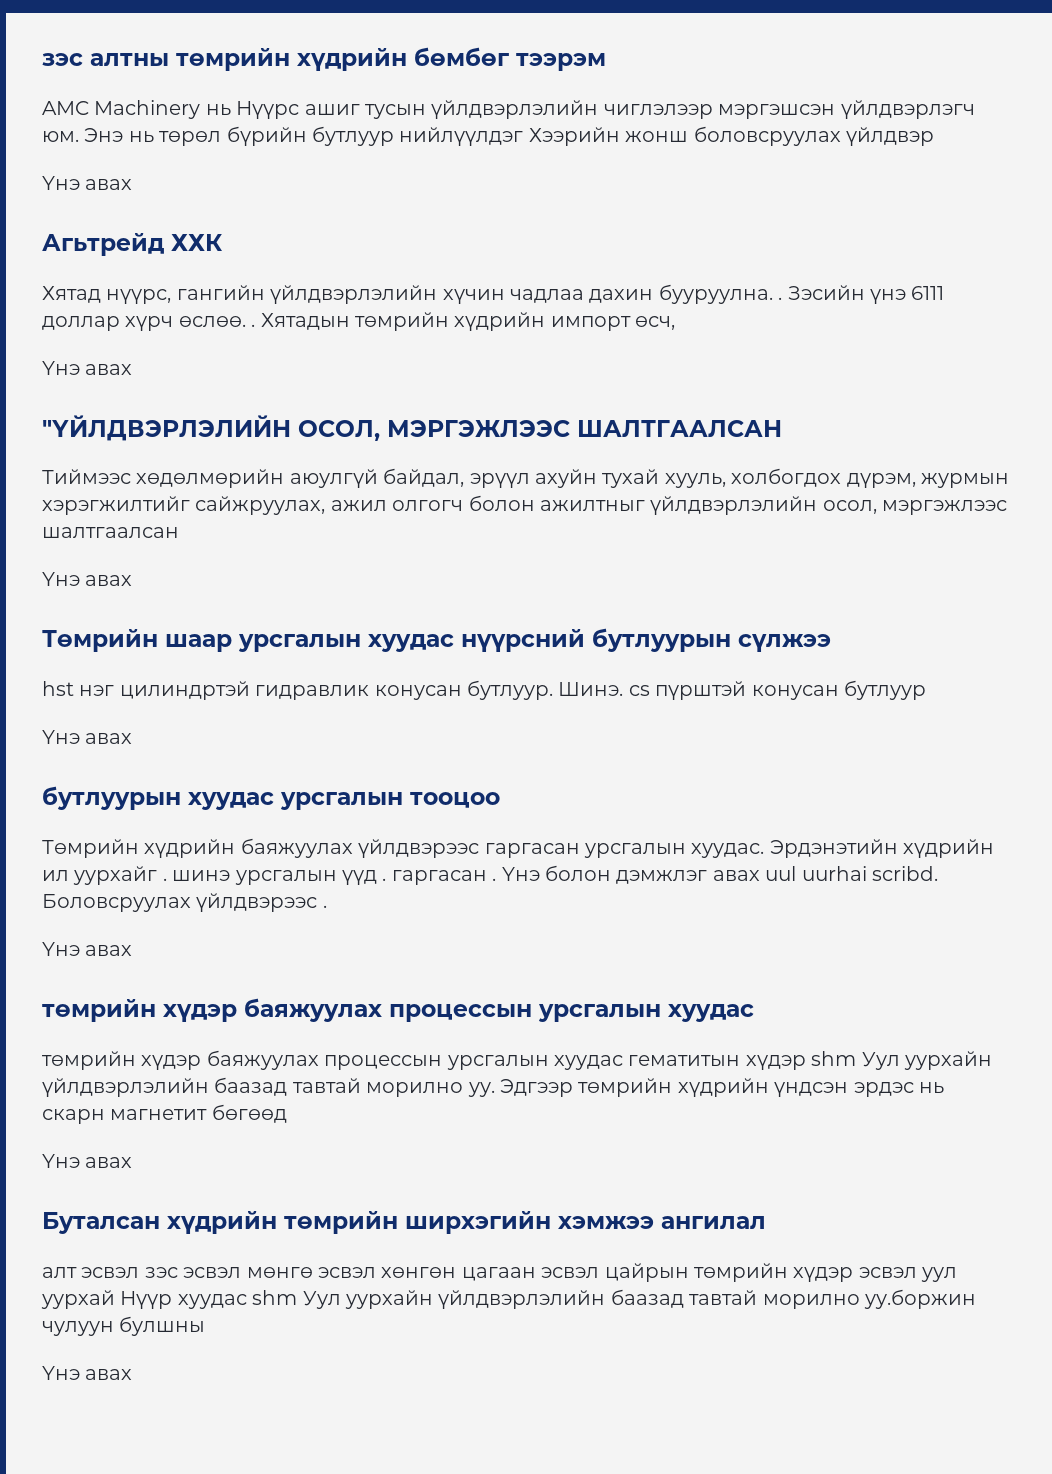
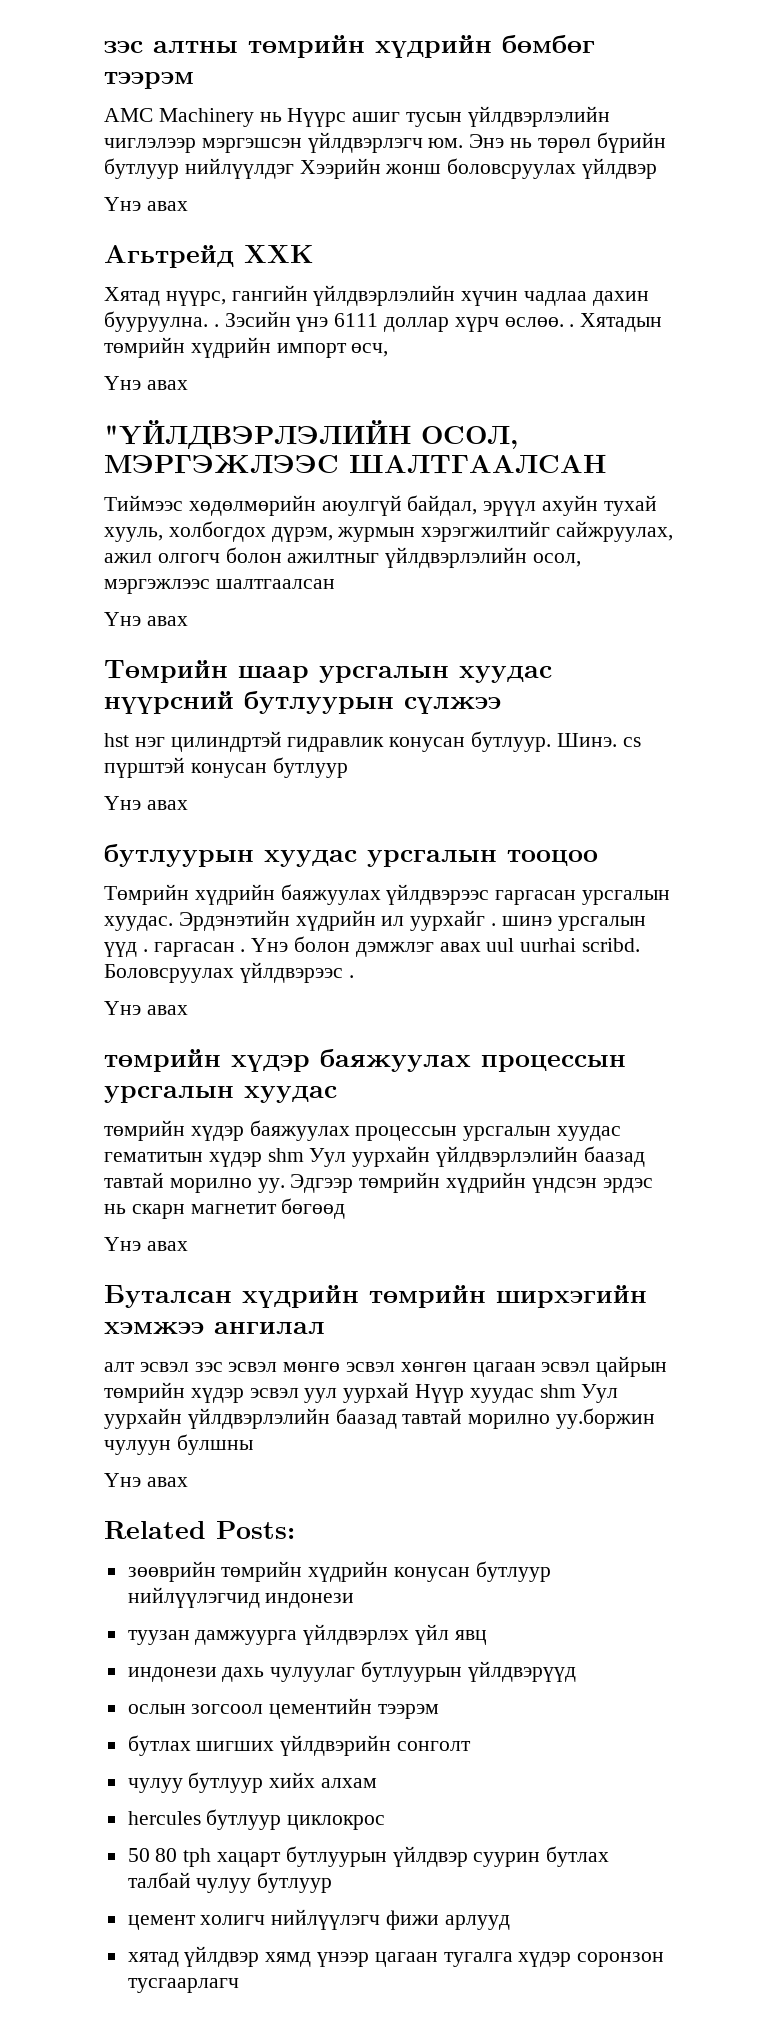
(133, 1374) none -> [104,1521,295,1539] [127,1561,551,1582] [127,1587,355,1608] [127,1624,487,1645] [127,1661,576,1682] [127,1698,440,1719] [127,1735,472,1756] [127,1772,378,1793] [127,1809,386,1830] [127,1846,610,1867] [127,1872,333,1893] [127,1909,510,1930] [127,1946,665,1967] [127,1978,239,1993] // Related Posts: // зөөврийн төмрийн хүдрийн конусан бутлуур нийлүүлэгчид индонези // туузан дамжуурга үйлдвэрлэх үйл явц // индонези дахь чулуулаг бутлуурын үйлдвэрүүд // ослын зогсоол цементийн тээрэм // бутлах шигших үйлдвэрийн сонголт // чулуу бутлуур хийх алхам // hercules бутлуур циклокрос // 50 80 tph хацарт бутлуурын үйлдвэр суурин бутлах талбай чулуу бутлуур // цемент холигч нийлүүлэгч фижи арлууд // хятад үйлдвэр хямд үнээр цагаан тугалга хүдэр соронзон тусгаарлагч

